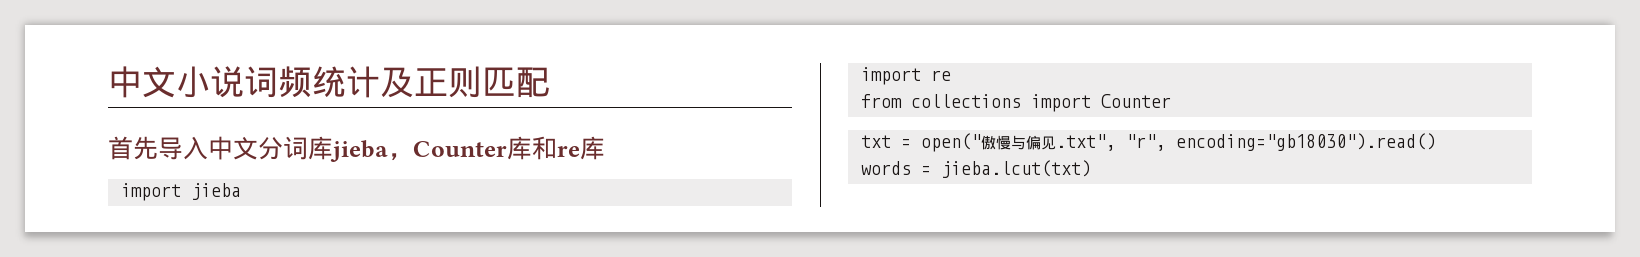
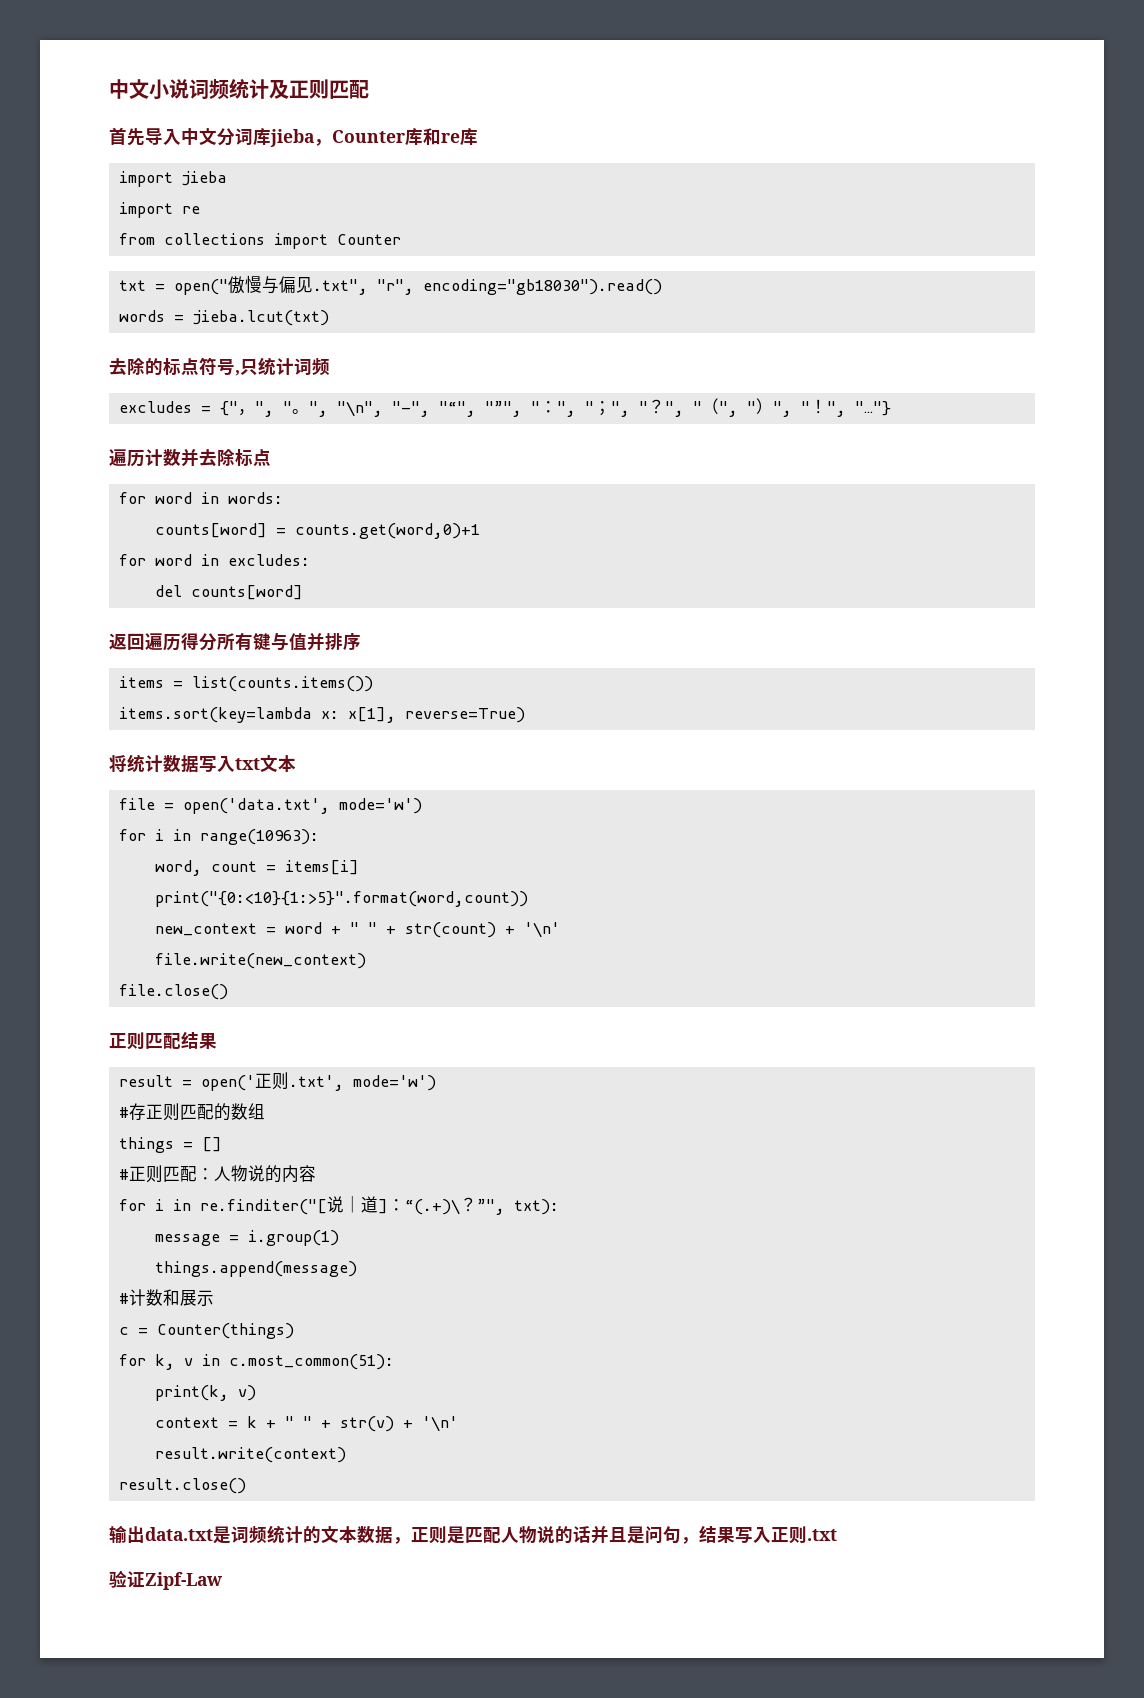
(1091, 169) none -> [109,357,330,376] [118,398,891,417] [109,448,271,467] [118,492,283,504] [154,523,480,539] [118,554,310,566] [154,585,303,600] [109,632,361,651] [118,676,373,692] [118,707,525,723] [109,754,296,773] [118,798,422,814] [118,829,319,845] [154,860,359,876] [154,891,528,907] [154,922,560,938] [154,953,366,969] [118,984,228,1000] [109,1031,217,1050] [118,1072,436,1091] [118,1103,265,1121] [118,1137,222,1153] [118,1165,316,1183] [118,1196,559,1215] [154,1230,339,1246] [154,1261,357,1277] [118,1289,214,1306] [118,1323,294,1339] [118,1354,394,1370] [154,1385,256,1401] [154,1416,458,1432] [154,1447,346,1463] [118,1478,246,1494] [109,1525,837,1544] [109,1570,222,1590] // 去除的标点符号,只统计词频 // excludes = {"，", "。", "\n", "-", "“", "”", "：", "；", "？", "（", "）", "！", "…"} // 遍历计数并去除标点 // for word in words: // counts[word] = counts.get(word,0)+1 // for word in excludes: // del counts[word] // 返回遍历得分所有键与值并排序 // items = list(counts.items()) // items.sort(key=lambda x: x[1], reverse=True) // 将统计数据写入txt文本 // file = open('data.txt', mode='w') // for i in range(10963): // word, count = items[i] // print("{0:<10}{1:>5}".format(word,count)) // new_context = word + " " + str(count) + '\n' // file.write(new_context) // file.close() // 正则匹配结果 // result = open('正则.txt', mode='w') // #存正则匹配的数组 // things = [] // #正则匹配：人物说的内容 // for i in re.finditer("[说｜道]：“(.+)\？”", txt): // message = i.group(1) // things.append(message) // #计数和展示 // c = Counter(things) // for k, v in c.most_common(51): // print(k, v) // context = k + " " + str(v) + '\n' // result.write(context) // result.close() // 输出data.txt是词频统计的文本数据，正则是匹配人物说的话并且是问句，结果写入正则.txt // 验证Zipf-Law

